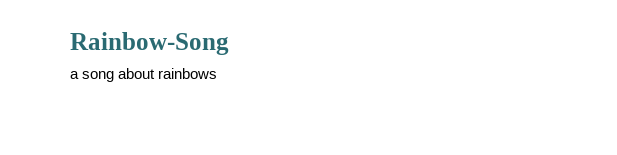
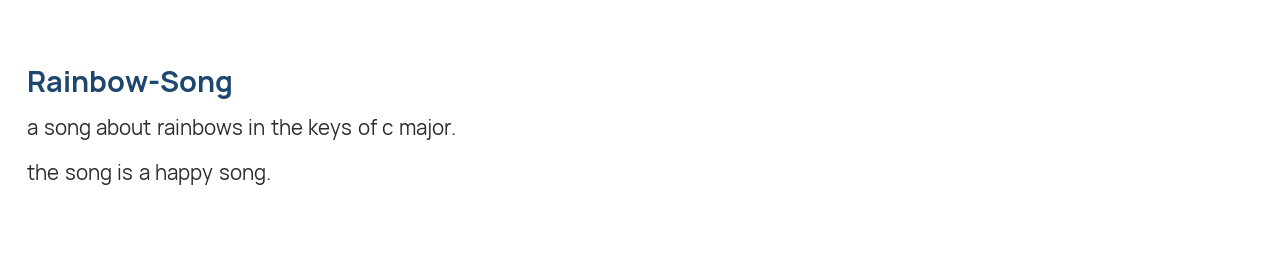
(218, 73) none -> [248,119,456,140] [27,164,271,185] in the keys of c major. // the song is a happy song.

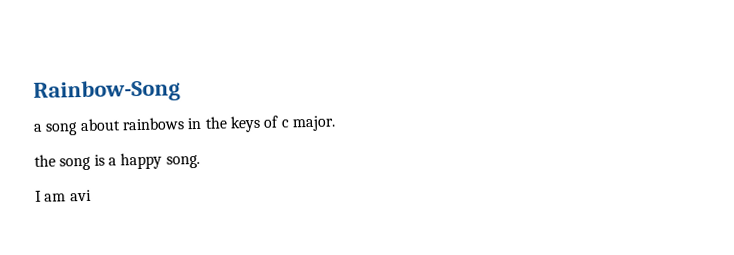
(271, 176) none -> [35,189,92,202] // I am avi

